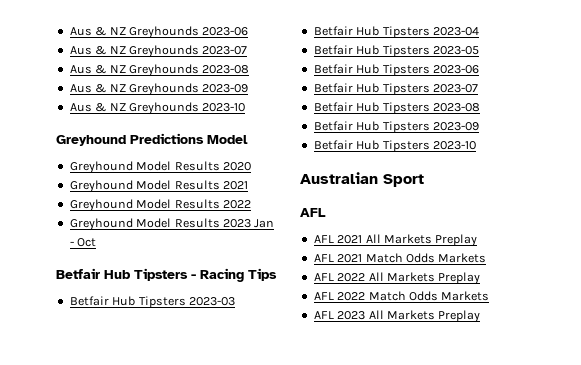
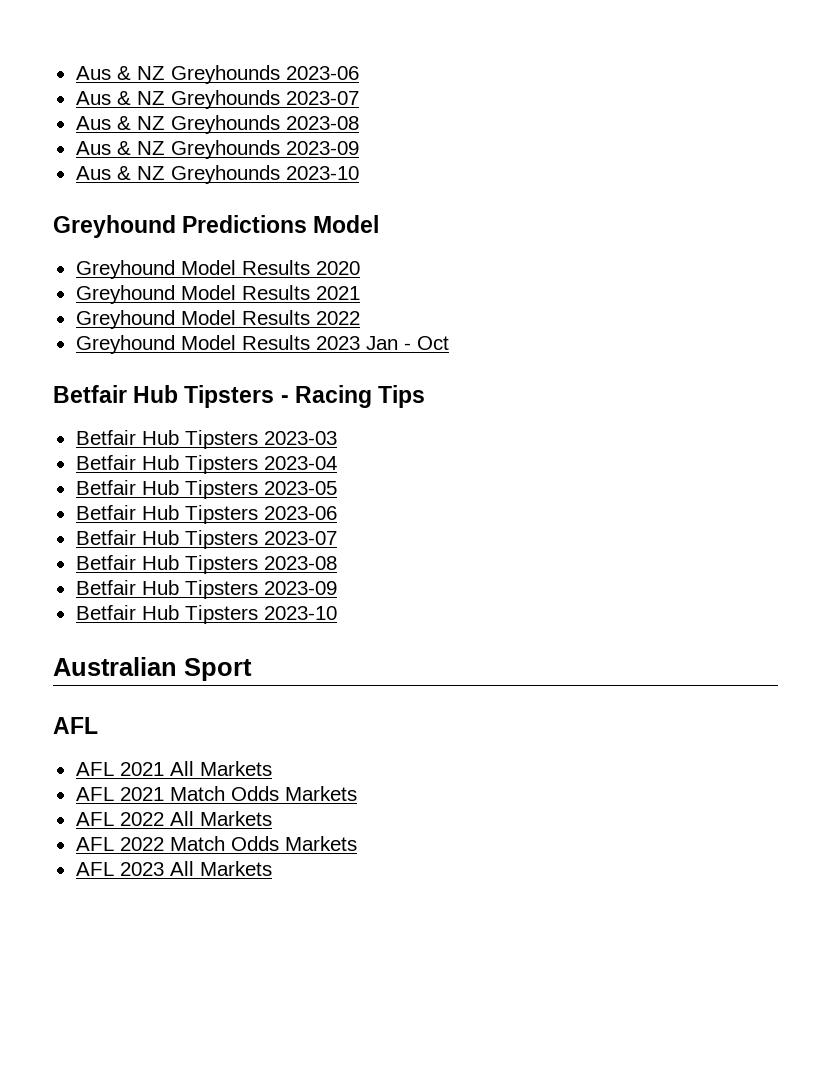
[435,234,478,247] Preplay -> (272, 768) none
[438,272,481,285] Preplay -> (272, 818) none
[438,310,481,323] Preplay -> (272, 868) none

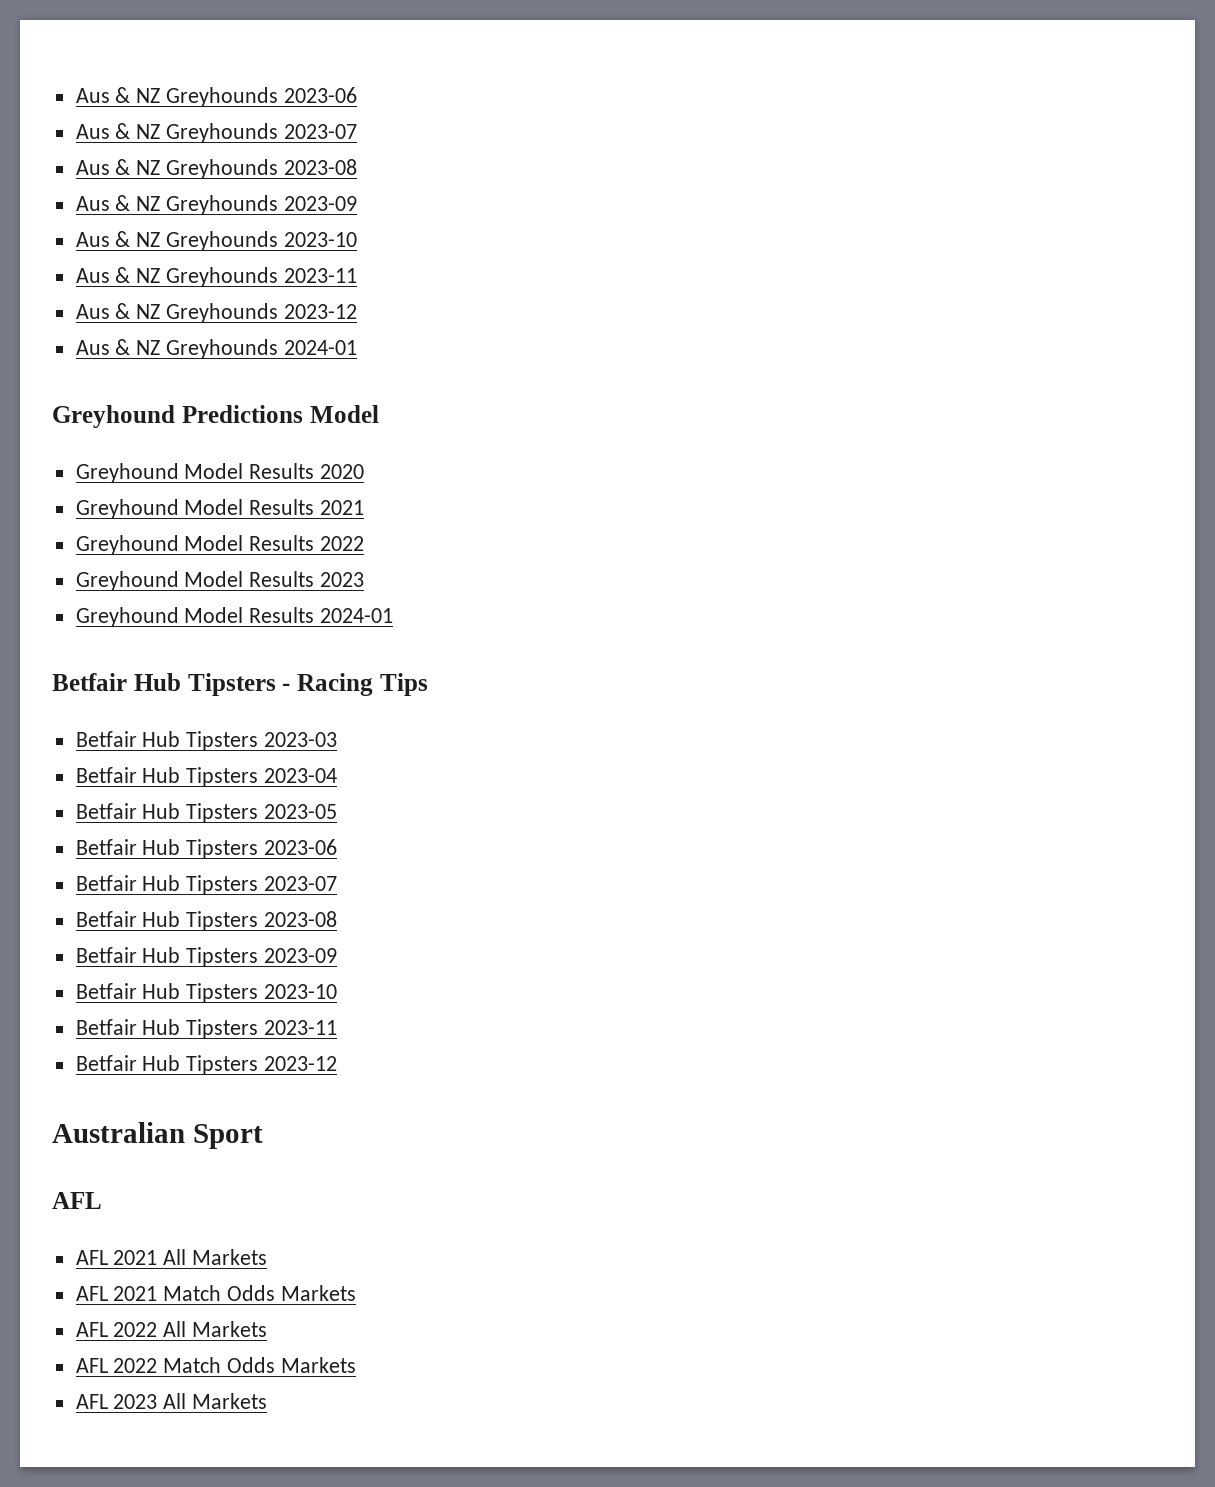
(359, 173) none -> [75,267,357,287] [75,303,357,323] [75,339,357,359] // Aus & NZ Greyhounds 2023-11 // Aus & NZ Greyhounds 2023-12 // Aus & NZ Greyhounds 2024-01
[365,336,449,350] Jan - Oct -> [75,607,394,627] // Greyhound Model Results 2024-01
(337, 613) none -> [75,1019,338,1039] [75,1055,338,1075] // Betfair Hub Tipsters 2023-11 // Betfair Hub Tipsters 2023-12

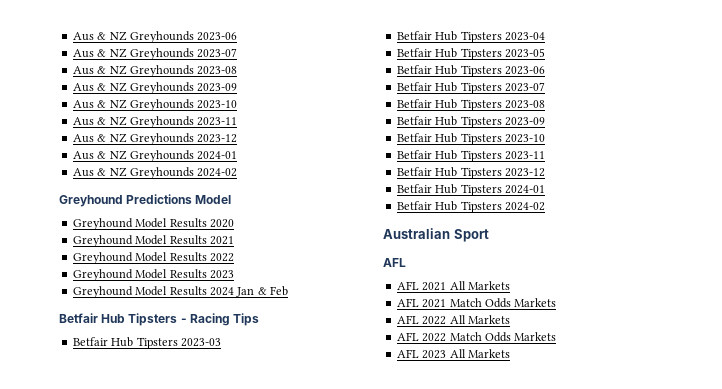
(357, 347) none -> [72,167,238,179] // Aus & NZ Greyhounds 2024-02
[320,608,394,623] 2024-01 -> [209,286,288,297] 2024 Jan & Feb
(338, 1063) none -> [396,184,545,196] [396,201,545,213] // Betfair Hub Tipsters 2024-01 // Betfair Hub Tipsters 2024-02

